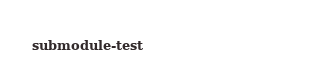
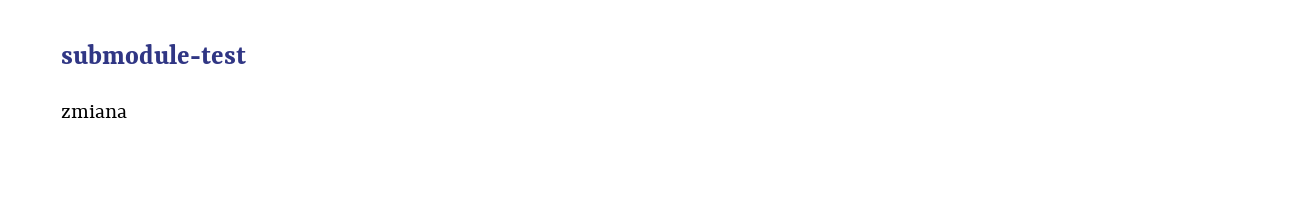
(143, 45) none -> [61,105,127,118] // zmiana

